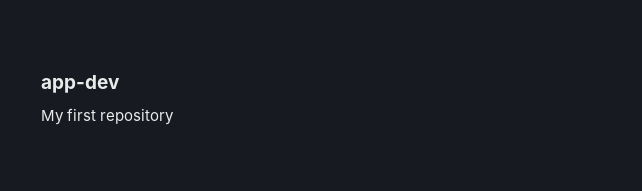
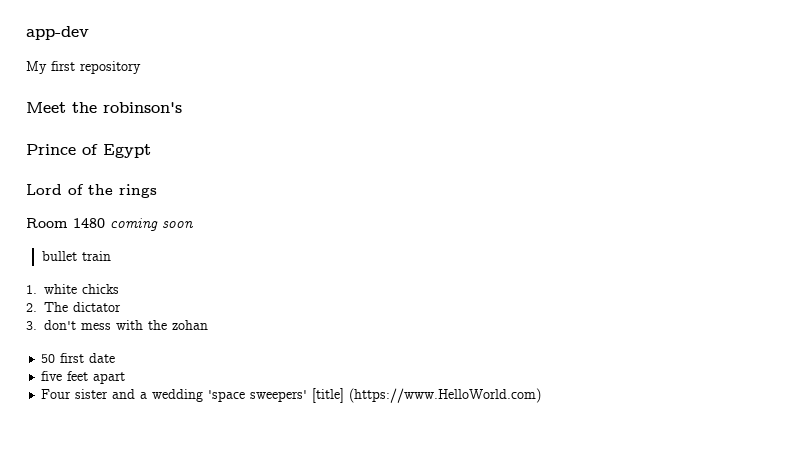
(175, 116) none -> [26,102,182,113] [26,144,151,158] [26,184,157,198] [26,218,194,231] [42,251,112,261] [26,284,119,294] [26,302,121,312] [26,320,208,330] [41,353,116,363] [41,371,126,384] [41,388,542,403] // Meet the robinson's // Prince of Egypt // Lord of the rings // Room 1480 coming soon // bullet train // 1. white chicks // 2. The dictator // 3. don't mess with the zohan // 50 first date // five feet apart // Four sister and a wedding 'space sweepers' [title] (https://www.HelloWorld.com)

